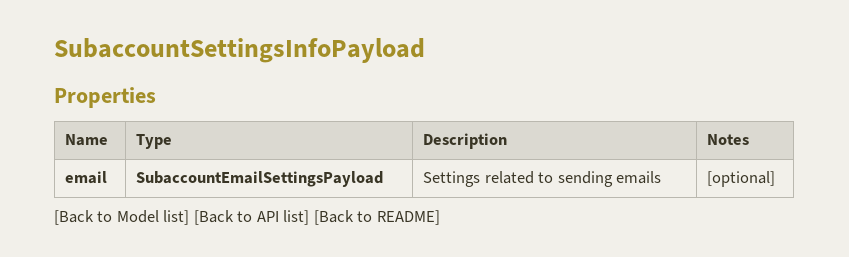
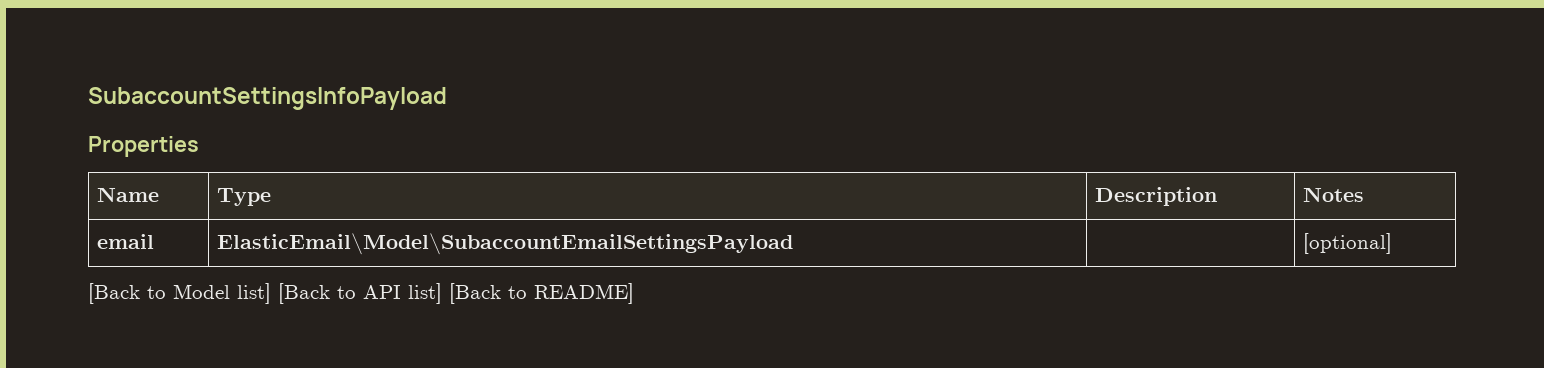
[136,171,384,187] [423,171,662,187] SubaccountEmailSettingsPayload | Settings related to sending emails -> [217,233,794,255] ElasticEmail\Model\SubaccountEmailSettingsPayload |

